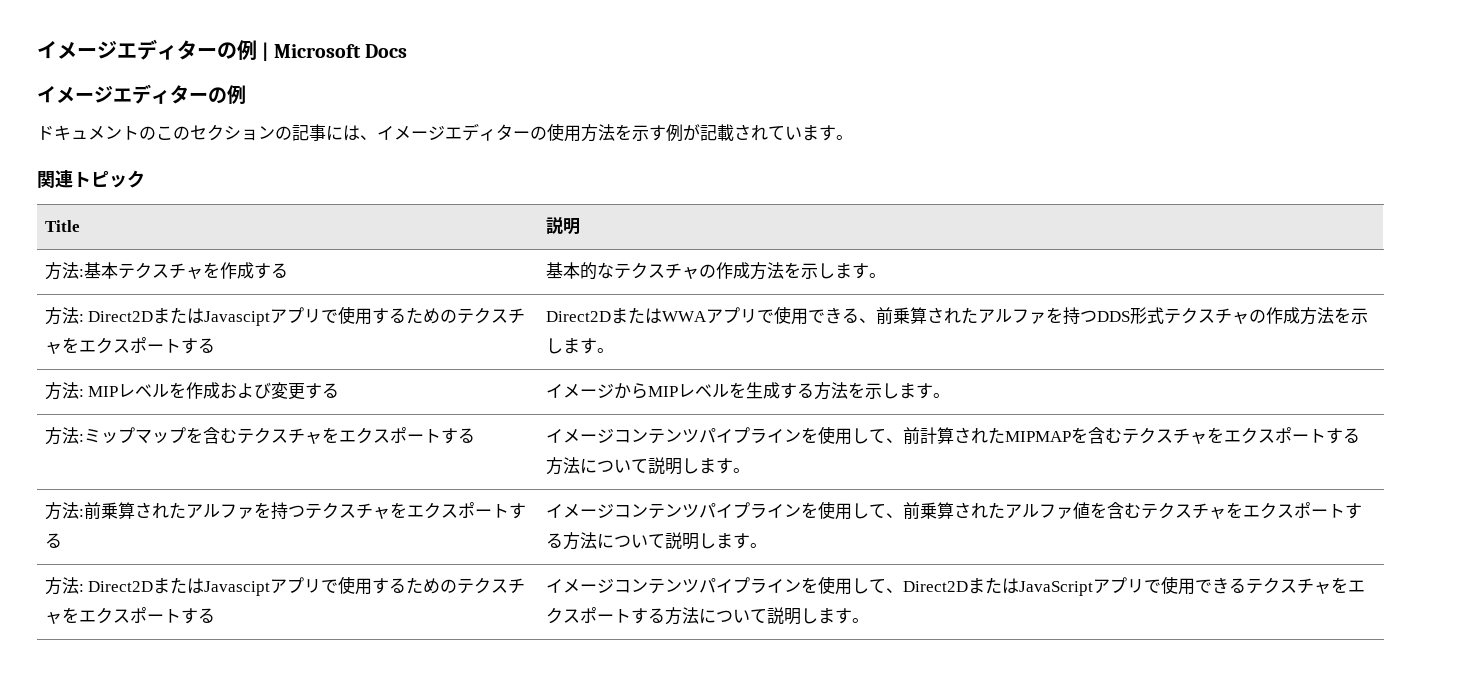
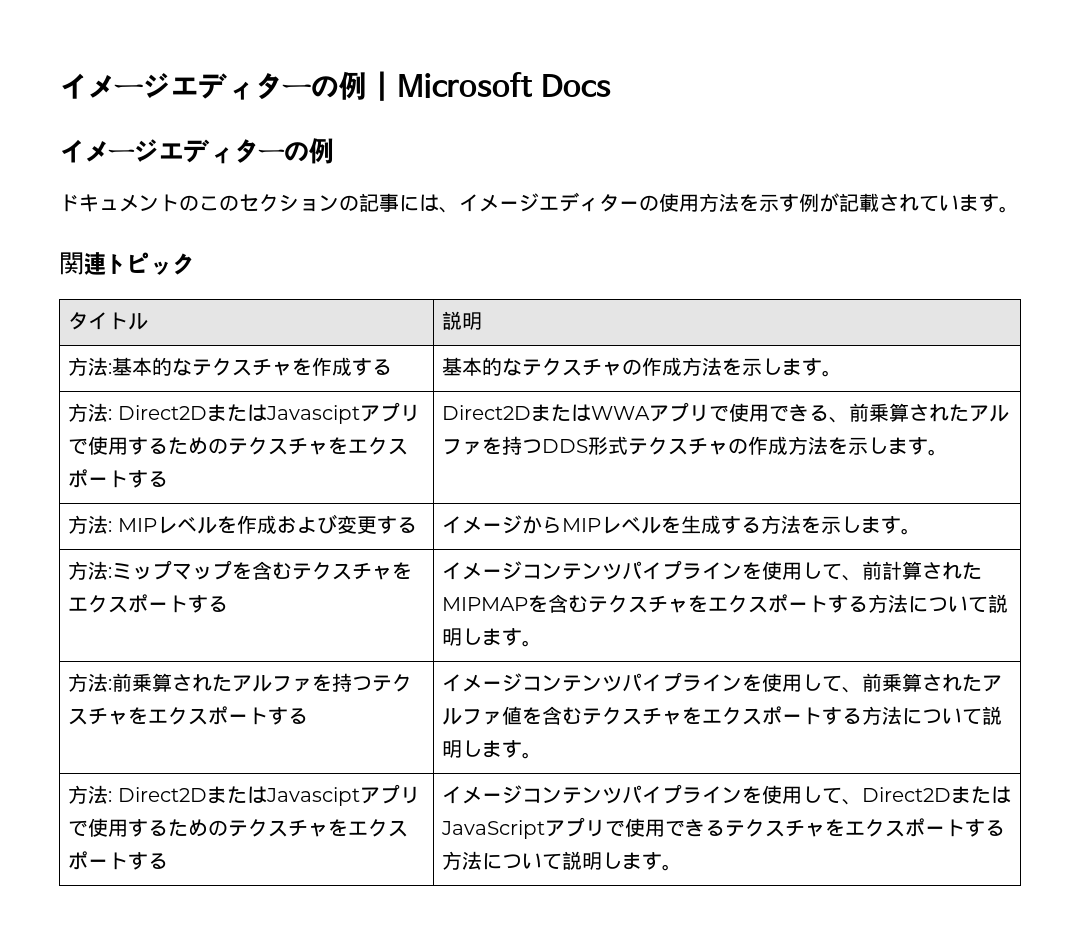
[44,220,80,232] Title -> [68,312,149,330] タイトル
(118, 270) none -> [152,357,193,376] 的な

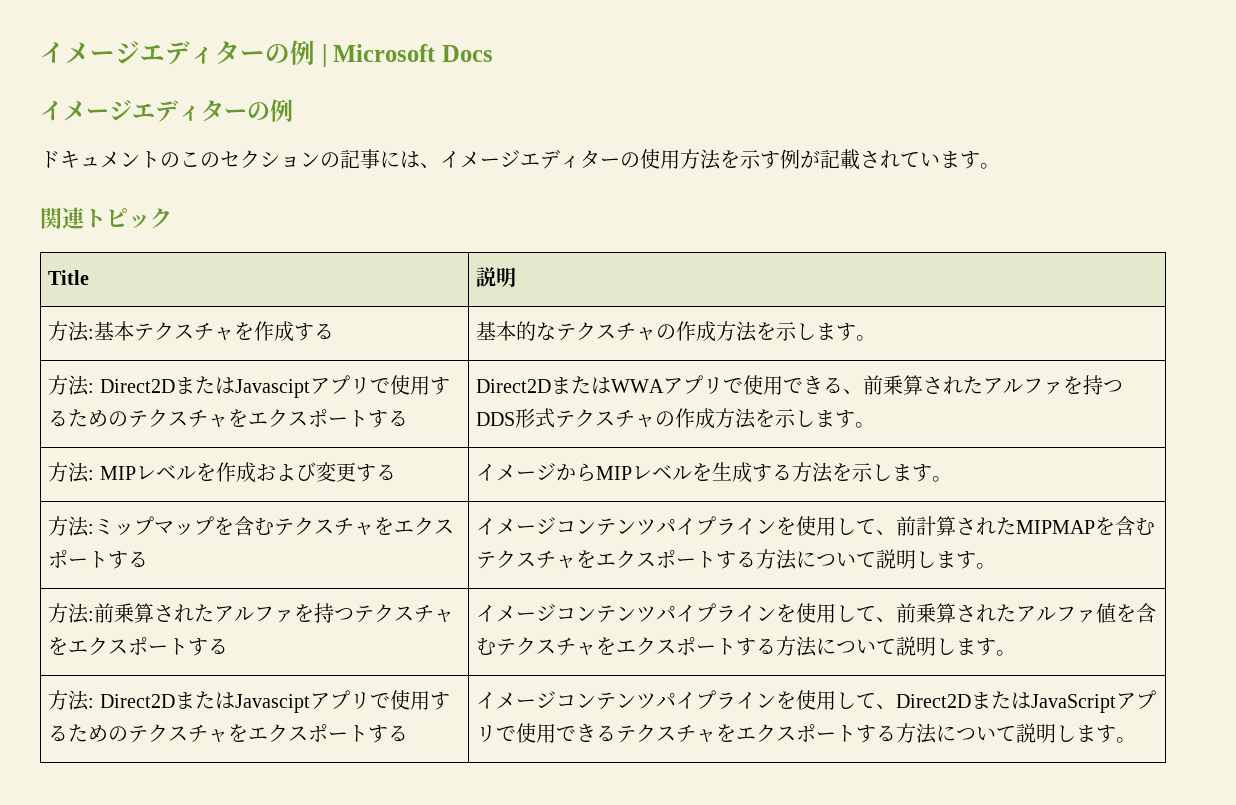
[68,312,149,330] タイトル -> [48,270,90,285] Title
[152,357,193,376] 的な -> (135, 331) none

